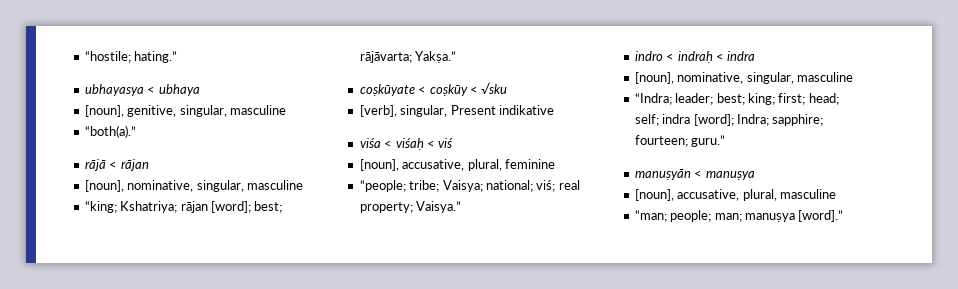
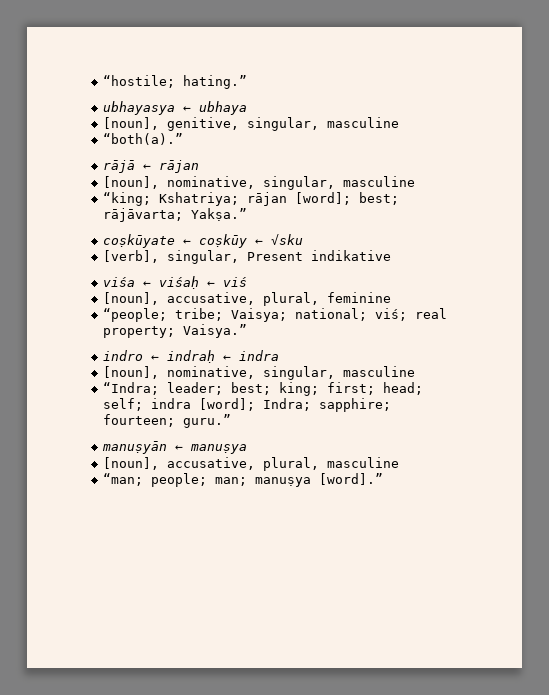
[147,86,156,94] < -> [183,106,192,112] ←
[109,161,118,169] < -> [143,164,152,170] ←
[418,84,478,96] < coṣkūy < -> [183,234,264,248] ← coṣkūy ←
[384,138,435,150] < viśaḥ < -> [143,276,216,289] ← viśaḥ ←
[666,51,724,63] < indraḥ < -> [151,350,232,363] ← indraḥ ←
[694,170,703,178] < -> [175,445,184,451] ←

